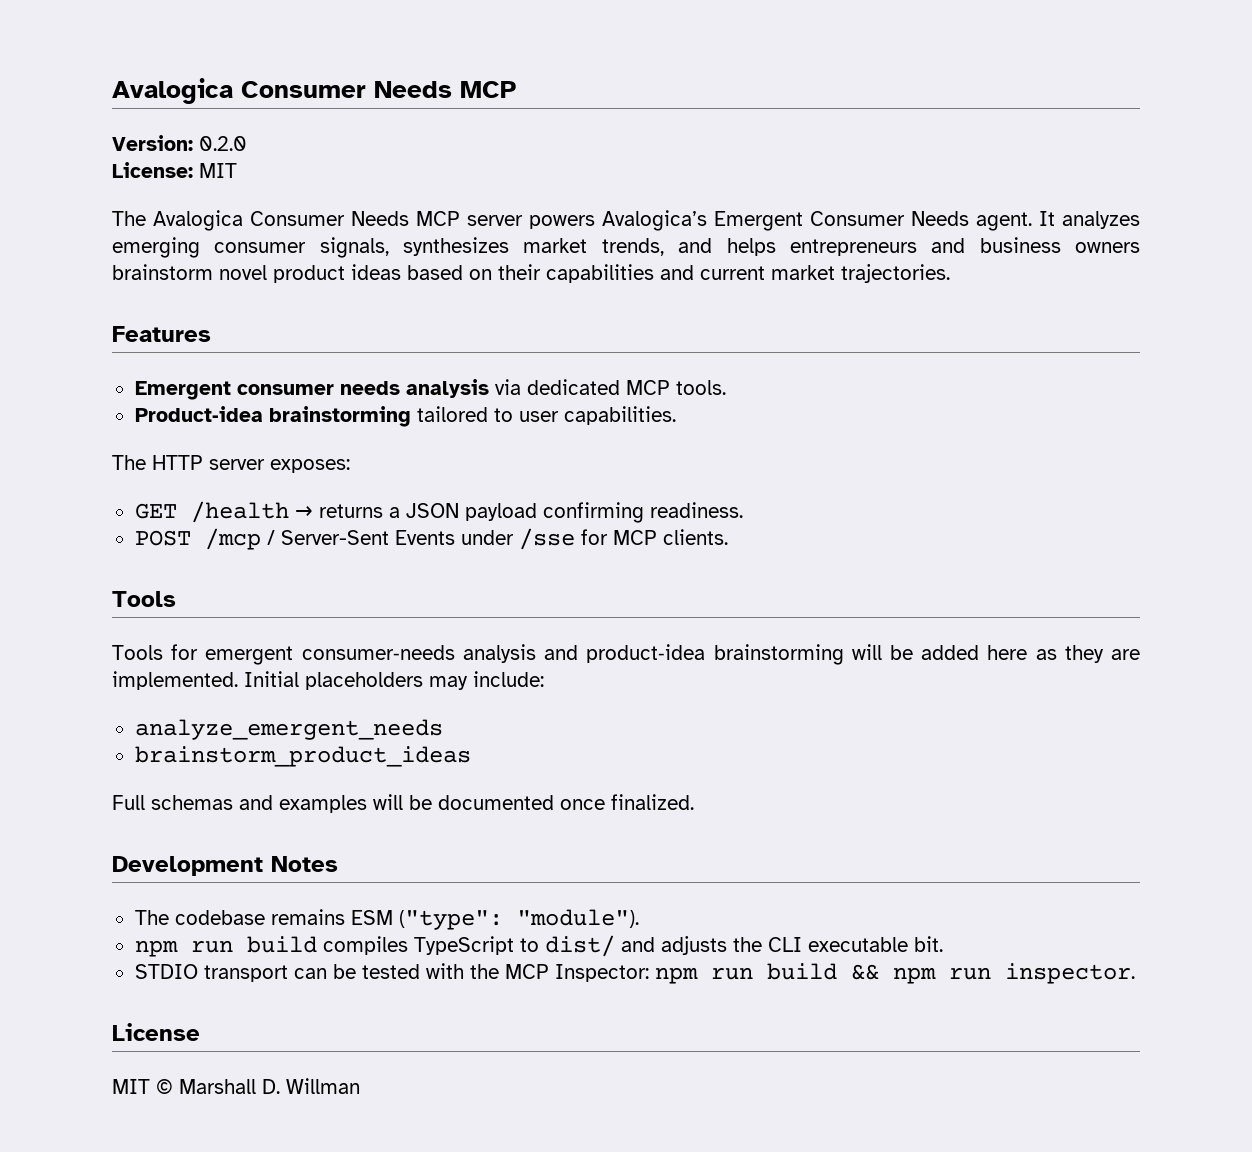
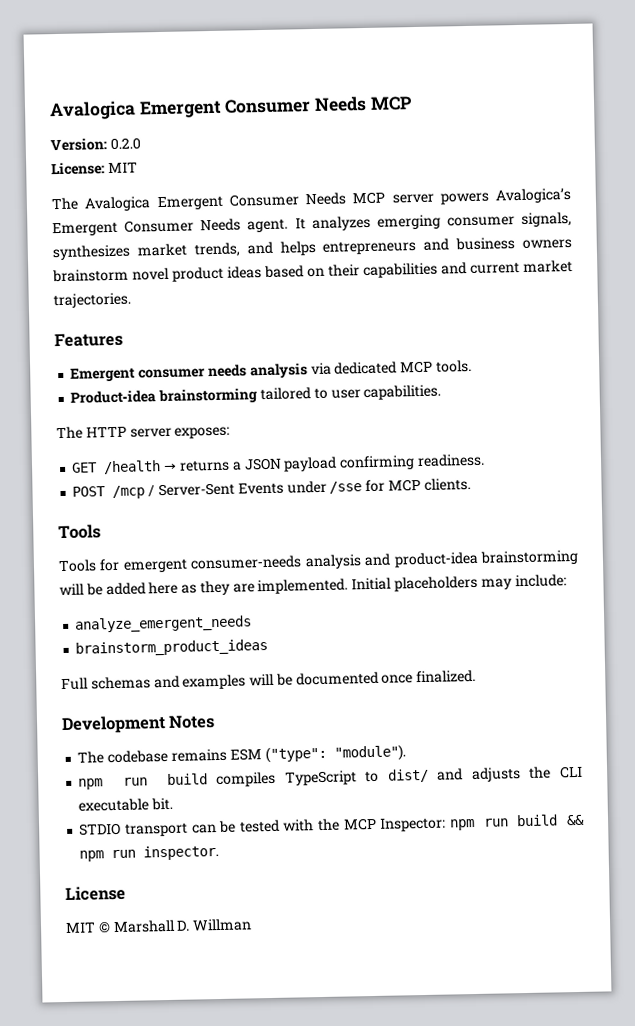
[112,78,233,104] Avalogica -> [49,99,222,121] Avalogica Emergent
(243, 220) none -> [156,195,224,211] Emergent

